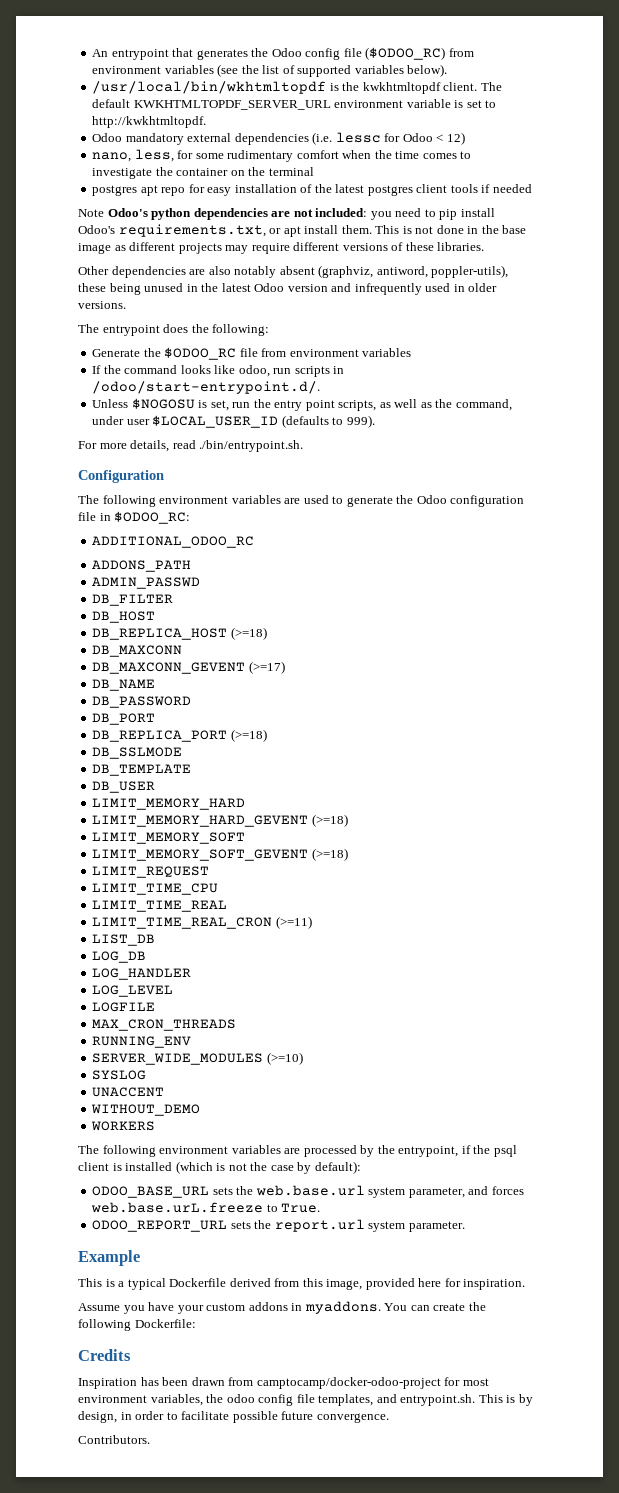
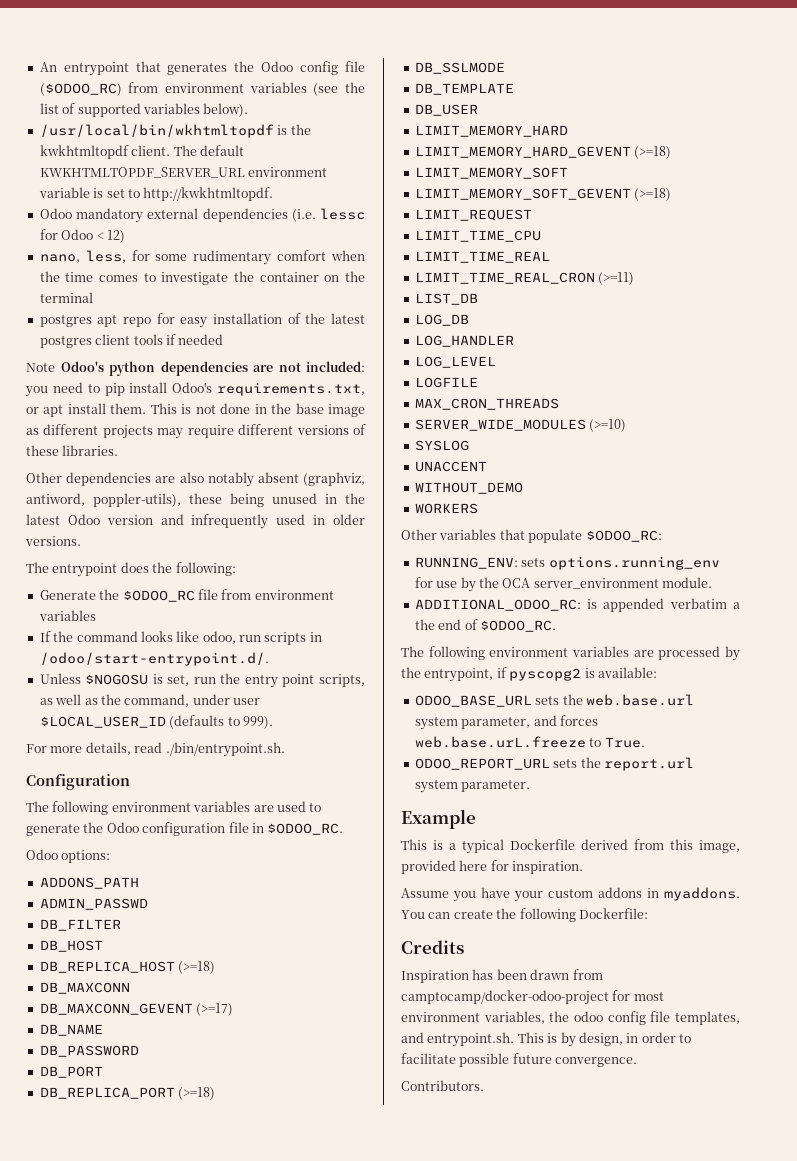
[114,511,191,524] [92,536,255,548] $ODOO_RC: // ADDITIONAL_ODOO_RC -> [267,823,344,835] [26,849,111,863] $ODOO_RC. // Odoo options:
[92,1036,192,1048] // RUNNING_ENV -> (559, 404) none
(156, 1126) none -> [401,529,662,543] [414,556,720,570] [414,577,712,592] [414,598,740,612] [414,619,556,632] // Other variables that populate $ODOO_RC: // RUNNING_ENV: sets options.running_env for use by the OCA server_environment module. // ADDITIONAL_ODOO_RC: is appended verbatim a the end of $ODOO_RC.
[473,1145,517,1157] [78,1161,361,1174] the psql client is installed (which is not the case by default): -> [509,667,657,681] pyscopg2 is available:

